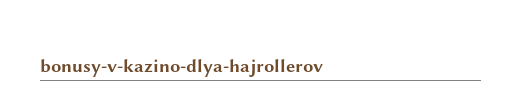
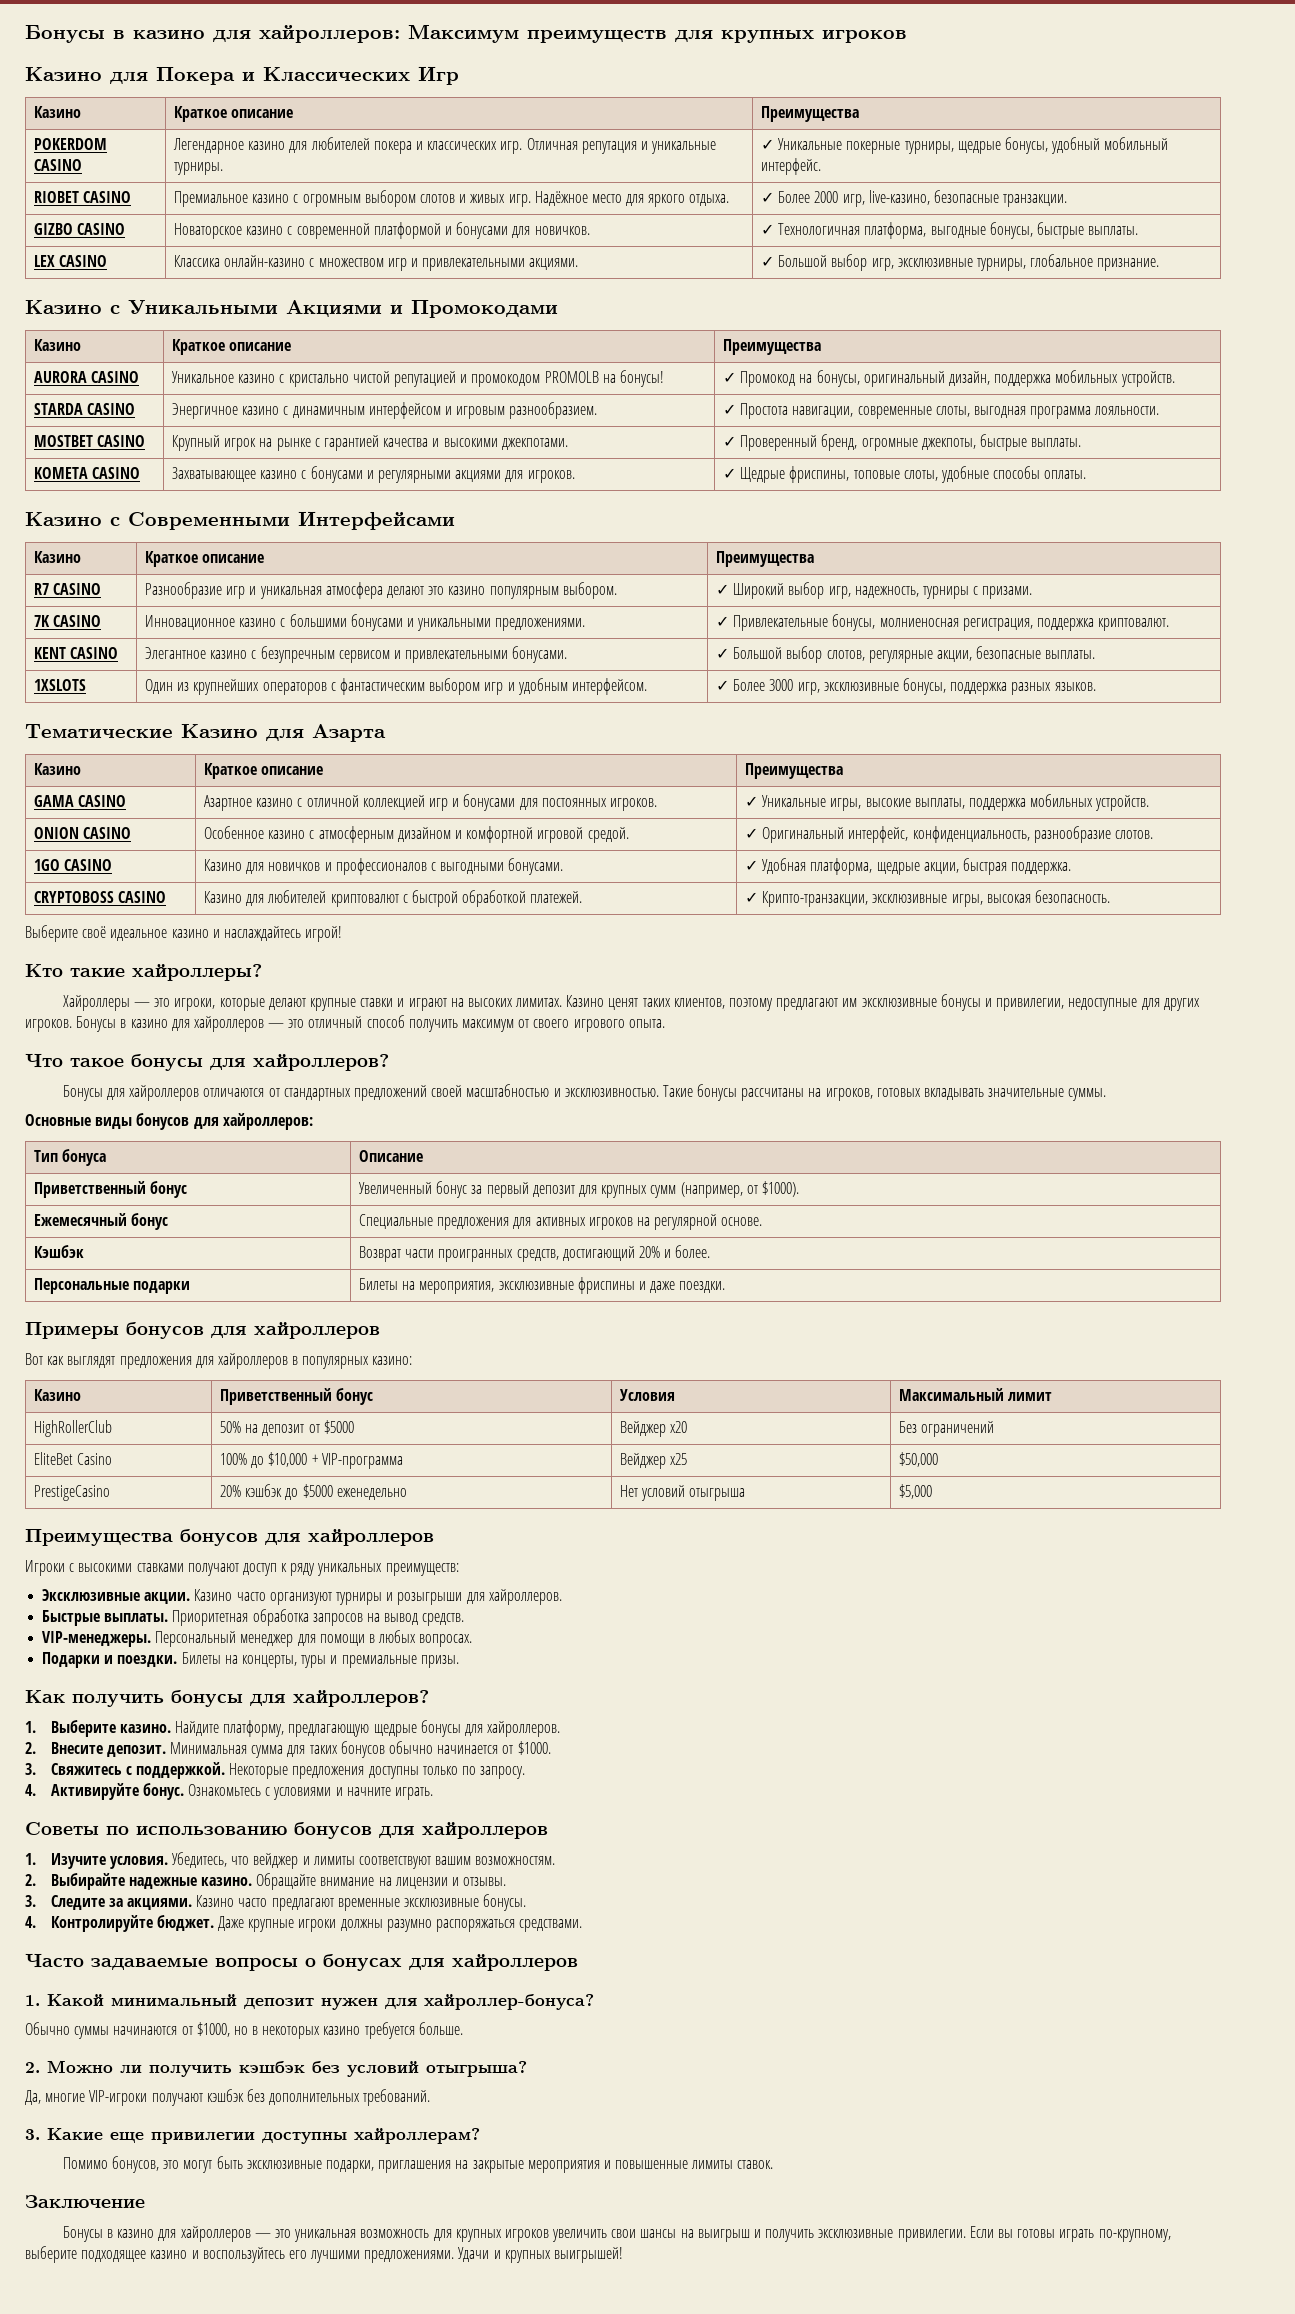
[40,59,323,77] bonusy-v-kazino-dlya-hajrollerov -> [25,24,907,43] [25,66,459,85] [34,106,82,118] [174,106,294,122] [761,106,860,122] [34,138,108,150] [34,159,83,171] [173,137,717,154] [174,162,224,175] [761,137,1169,154] [761,158,822,175] [34,191,132,203] [174,190,730,207] [761,190,1068,207] [34,223,126,235] [174,222,590,239] [761,222,1139,239] [34,255,108,267] [174,255,579,271] [761,254,1160,271] [25,300,558,318] [34,339,82,351] [172,339,292,355] [723,339,822,355] [34,371,140,383] [172,370,664,387] [723,370,1175,387] [34,403,136,415] [172,402,598,419] [723,403,1160,419] [34,435,146,447] [172,435,568,451] [723,434,1082,451] [34,467,141,479] [172,466,575,483] [723,466,1087,483] [25,511,455,530] [34,551,82,563] [145,551,265,567] [716,551,815,567] [34,583,102,595] [145,582,617,599] [716,582,1033,599] [34,615,102,627] [145,614,586,631] [716,614,1170,631] [34,647,119,659] [145,646,568,663] [716,646,1096,663] [34,679,87,691] [145,678,647,695] [716,678,1096,695] [25,724,386,742] [34,763,82,775] [204,763,324,779] [745,763,844,779] [34,795,127,807] [204,794,657,811] [745,794,1150,811] [34,827,132,839] [204,826,629,843] [745,826,1153,843] [34,859,113,871] [204,858,564,875] [745,858,1072,875] [34,891,167,903] [204,890,583,907] [745,890,1110,907] [25,925,343,942] [25,964,262,981] [62,994,1200,1011] [25,1015,665,1032] [25,1053,389,1071] [62,1084,1107,1101] [25,1113,313,1130] [34,1149,107,1166] [359,1150,424,1162] [34,1181,188,1198] [359,1181,799,1198] [34,1213,169,1230] [359,1214,763,1230] [34,1245,85,1258] [359,1245,711,1262] [34,1278,191,1294] [359,1277,726,1294] [25,1322,380,1339] [25,1353,413,1369] [34,1389,82,1401] [220,1388,374,1405] [620,1389,676,1401] [899,1388,1053,1401] [34,1420,113,1437] [220,1420,354,1436] [620,1421,688,1437] [899,1421,995,1437] [34,1452,113,1465] [220,1452,403,1469] [620,1453,688,1469] [899,1452,939,1467] [34,1485,111,1501] [220,1484,407,1500] [620,1485,746,1501] [899,1484,933,1499] [25,1529,434,1546] [25,1560,459,1576] [42,1589,562,1605] [42,1609,465,1626] [42,1630,473,1647] [42,1652,459,1668] [25,1690,429,1707] [25,1720,561,1737] [25,1741,551,1758] [25,1762,526,1779] [25,1783,434,1800] [25,1822,548,1839] [25,1852,556,1869] [25,1873,507,1890] [25,1894,527,1911] [25,1915,583,1932] [25,1953,578,1971] [25,1994,594,2010] [25,2022,463,2039] [25,2060,527,2077] [25,2089,431,2106] [25,2128,480,2144] [62,2156,774,2173] [25,2195,145,2209] [62,2226,1171,2242] [25,2246,624,2263] Бонусы в казино для хайроллеров: Максимум преимуществ для крупных игроков // Казино для Покера и Классических Игр // Казино | Краткое описание | Преимущества // POKERDOM CASINO | Легендарное казино для любителей покера и классических игр. Отличная репутация и уникальные турниры. | ✓ Уникальные покерные турниры, щедрые бонусы, удобный мобильный интерфейс. // RIOBET CASINO | Премиальное казино с огромным выбором слотов и живых игр. Надёжное место для яркого отдыха. | ✓ Более 2000 игр, live-казино, безопасные транзакции. // GIZBO CASINO | Новаторское казино с современной платформой и бонусами для новичков. | ✓ Технологичная платформа, выгодные бонусы, быстрые выплаты. // LEX CASINO | Классика онлайн-казино с множеством игр и привлекательными акциями. | ✓ Большой выбор игр, эксклюзивные турниры, глобальное признание. // Казино с Уникальными Акциями и Промокодами // Казино | Краткое описание | Преимущества // AURORA CASINO | Уникальное казино с кристально чистой репутацией и промокодом PROMOLB на бонусы! | ✓ Промокод на бонусы, оригинальный дизайн, поддержка мобильных устройств. // STARDA CASINO | Энергичное казино с динамичным интерфейсом и игровым разнообразием. | ✓ Простота навигации, современные слоты, выгодная программа лояльности. // MOSTBET CASINO | Крупный игрок на рынке с гарантией качества и высокими джекпотами. | ✓ Проверенный бренд, огромные джекпоты, быстрые выплаты. // KOMETA CASINO | Захватывающее казино с бонусами и регулярными акциями для игроков. | ✓ Щедрые фриспины, топовые слоты, удобные способы оплаты. // Казино с Современными Интерфейсами // Казино | Краткое описание | Преимущества // R7 CASINO | Разнообразие игр и уникальная атмосфера делают это казино популярным выбором. | ✓ Широкий выбор игр, надежность, турниры с призами. // 7K CASINO | Инновационное казино с большими бонусами и уникальными предложениями. | ✓ Привлекательные бонусы, молниеносная регистрация, поддержка криптовалют. // KENT CASINO | Элегантное казино с безупречным сервисом и привлекательными бонусами. | ✓ Большой выбор слотов, регулярные акции, безопасные выплаты. // 1XSLOTS | Один из крупнейших операторов с фантастическим выбором игр и удобным интерфейсом. | ✓ Более 3000 игр, эксклюзивные бонусы, поддержка разных языков. // Тематические Казино для Азарта // Казино | Краткое описание | Преимущества // GAMA CASINO | Азартное казино с отличной коллекцией игр и бонусами для постоянных игроков. | ✓ Уникальные игры, высокие выплаты, поддержка мобильных устройств. // ONION CASINO | Особенное казино с атмосферным дизайном и комфортной игровой средой. | ✓ Оригинальный интерфейс, конфиденциальность, разнообразие слотов. // 1GO CASINO | Казино для новичков и профессионалов с выгодными бонусами. | ✓ Удобная платформа, щедрые акции, быстрая поддержка. // CRYPTOBOSS CASINO | Казино для любителей криптовалют с быстрой обработкой платежей. | ✓ Крипто-транзакции, эксклюзивные игры, высокая безопасность. // Выберите своё идеальное казино и наслаждайтесь игрой! // Кто такие хайроллеры? // Хайроллеры — это игроки, которые делают крупные ставки и играют на высоких лимитах. Казино ценят таких клиентов, поэтому предлагают им эксклюзивные бонусы и привилегии, недоступные для других игроков. Бонусы в казино для хайроллеров — это отличный способ получить максимум от своего игрового опыта. // Что такое бонусы для хайроллеров? // Бонусы для хайроллеров отличаются от стандартных предложений своей масштабностью и эксклюзивностью. Такие бонусы рассчитаны на игроков, готовых вкладывать значительные суммы. // Основные виды бонусов для хайроллеров: // Тип бонуса | Описание // Приветственный бонус | Увеличенный бонус за первый депозит для крупных сумм (например, от $1000). // Ежемесячный бонус | Специальные предложения для активных игроков на регулярной основе. // Кэшбэк | Возврат части проигранных средств, достигающий 20% и более. // Персональные подарки | Билеты на мероприятия, эксклюзивные фриспины и даже поездки. // Примеры бонусов для хайроллеров // Вот как выглядят предложения для хайроллеров в популярных казино: // Казино | Приветственный бонус | Условия | Максимальный лимит // HighRollerClub | 50% на депозит от $5000 | Вейджер x20 | Без ограничений // EliteBet Casino | 100% до $10,000 + VIP-программа | Вейджер x25 | $50,000 // PrestigeCasino | 20% кэшбэк до $5000 еженедельно | Нет условий отыгрыша | $5,000 // Преимущества бонусов для хайроллеров // Игроки с высокими ставками получают доступ к ряду уникальных преимуществ: // Эксклюзивные акции. Казино часто организуют турниры и розыгрыши для хайроллеров. // Быстрые выплаты. Приоритетная обработка запросов на вывод средств. // VIP-менеджеры. Персональный менеджер для помощи в любых вопросах. // Подарки и поездки. Билеты на концерты, туры и премиальные призы. // Как получить бонусы для хайроллеров? // 1. Выберите казино. Найдите платформу, предлагающую щедрые бонусы для хайроллеров. // 2. Внесите депозит. Минимальная сумма для таких бонусов обычно начинается от $1000. // 3. Свяжитесь с поддержкой. Некоторые предложения доступны только по запросу. // 4. Активируйте бонус. Ознакомьтесь с условиями и начните играть. // Советы по использованию бонусов для хайроллеров // 1. Изучите условия. Убедитесь, что вейджер и лимиты соответствуют вашим возможностям. // 2. Выбирайте надежные казино. Обращайте внимание на лицензии и отзывы. // 3. Следите за акциями. Казино часто предлагают временные эксклюзивные бонусы. // 4. Контролируйте бюджет. Даже крупные игроки должны разумно распоряжаться средствами. // Часто задаваемые вопросы о бонусах для хайроллеров // 1. Какой минимальный депозит нужен для хайроллер-бонуса? // Обычно суммы начинаются от $1000, но в некоторых казино требуется больше. // 2. Можно ли получить кэшбэк без условий отыгрыша? // Да, многие VIP-игроки получают кэшбэк без дополнительных требований. // 3. Какие еще привилегии доступны хайроллерам? // Помимо бонусов, это могут быть эксклюзивные подарки, приглашения на закрытые мероприятия и повышенные лимиты ставок. // Заключение // Бонусы в казино для хайроллеров — это уникальная возможность для крупных игроков увеличить свои шансы на выигрыш и получить эксклюзивные привилегии. Если вы готовы играть по-крупному, выберите подходящее казино и воспользуйтесь его лучшими предложениями. Удачи и крупных выигрышей!

